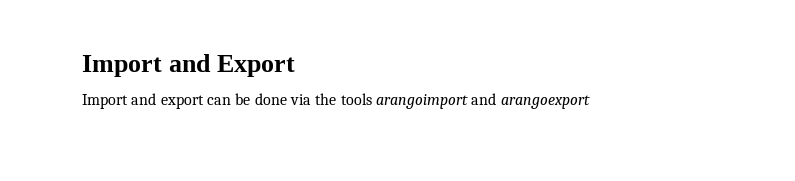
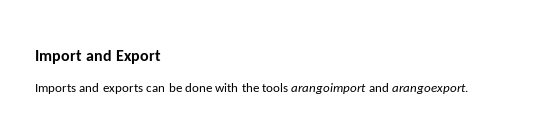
[82,93,204,109] Import and export -> [35,83,143,94] Imports and exports
[289,94,311,105] via -> [215,83,239,92] with
[500,95,590,109] arangoexport -> [392,84,469,94] arangoexport.

